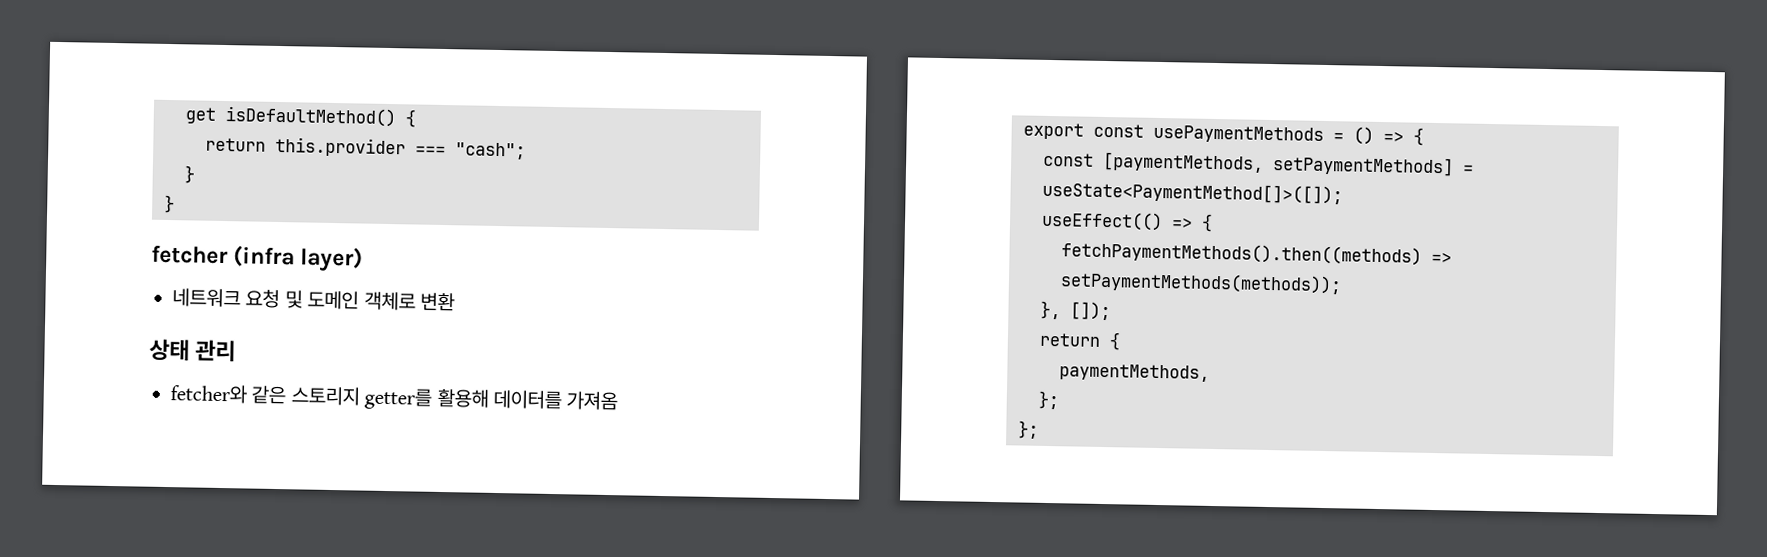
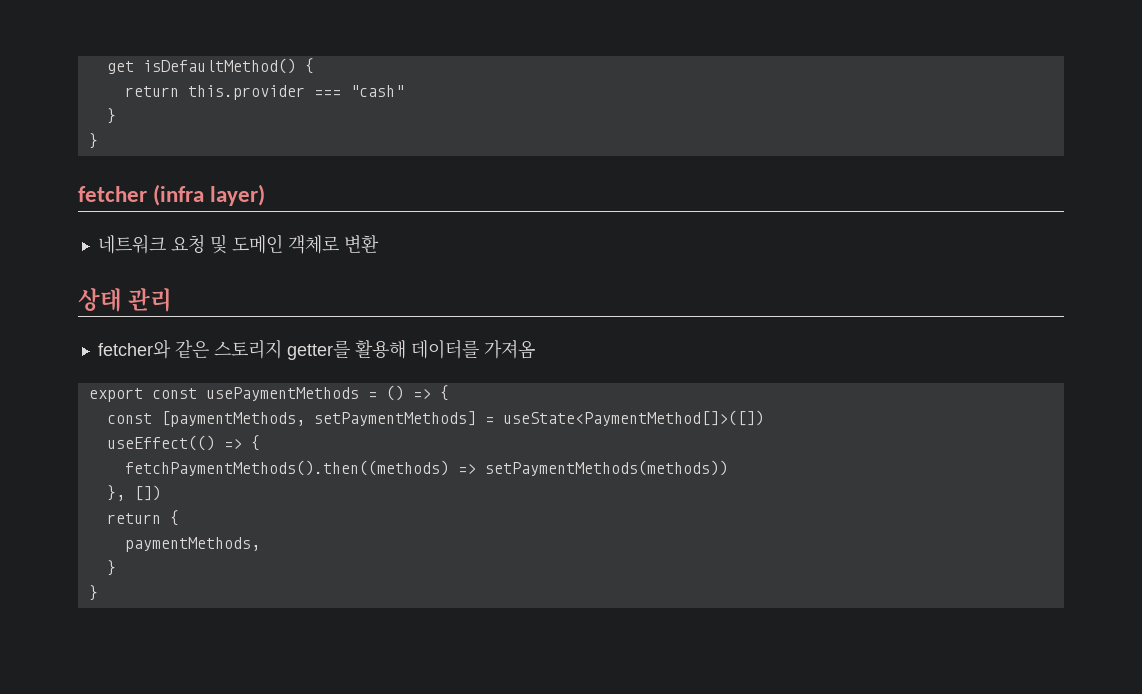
[455,142,526,160] "cash"; -> [349,85,404,97] "cash"
[1042,180,1343,205] useState<PaymentMethod[]>([]); -> [502,410,764,426] useState<PaymentMethod[]>([])
[1060,271,1342,295] setPaymentMethods(methods)); -> [484,460,728,476] setPaymentMethods(methods))
[1070,301,1111,321] []); -> [133,485,161,501] [])
[1038,390,1059,410] [1018,420,1039,439] }; // }; -> [106,560,116,576] [88,585,98,601] } // }

